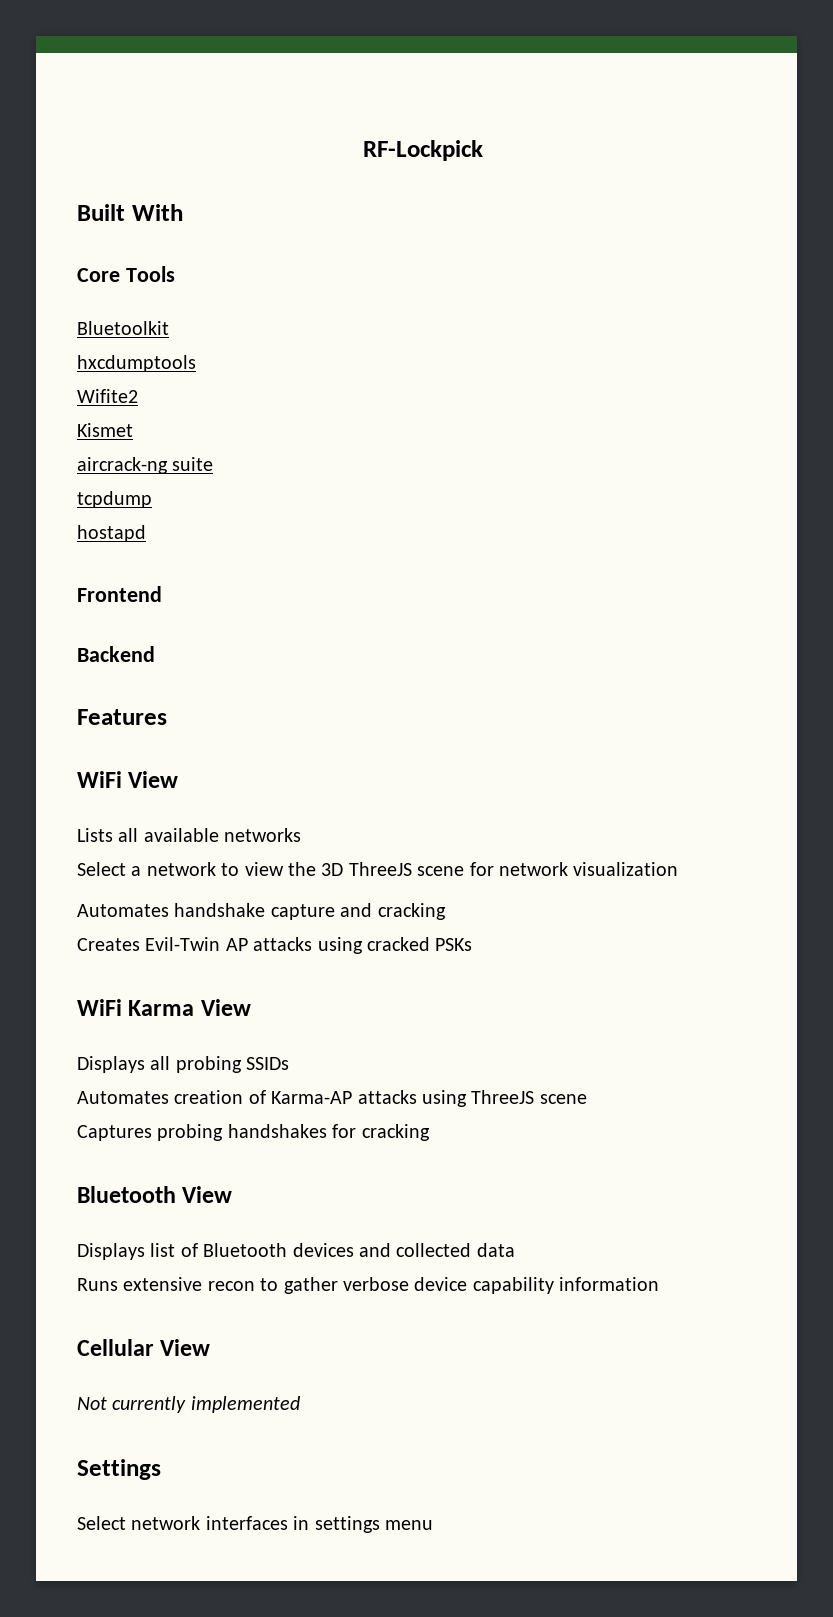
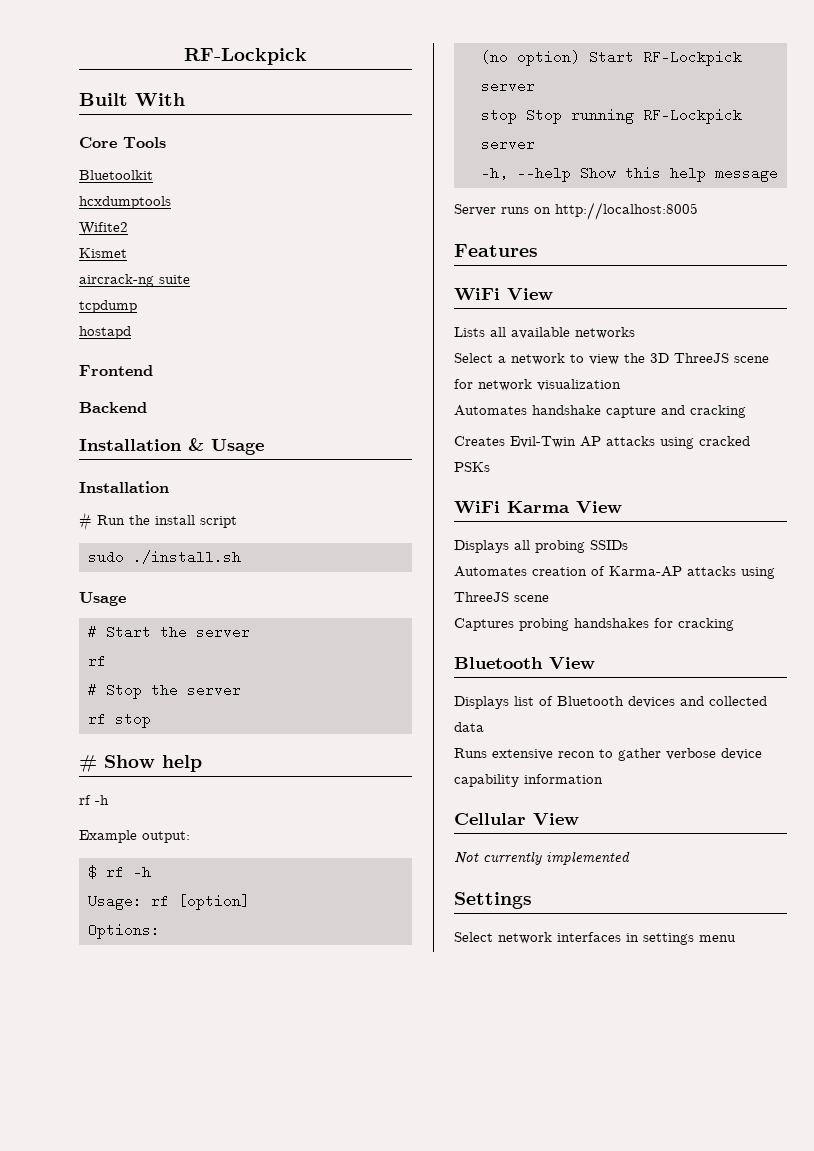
[77,355,196,372] hxcdumptools -> [79,196,171,209] hcxdumptools
(155, 654) none -> [79,438,264,455] [79,481,169,493] [79,512,237,531] [88,550,241,564] [79,592,126,606] [88,625,250,639] [88,654,106,668] [88,683,241,699] [88,712,151,728] [79,755,202,773] [79,795,109,805] [79,830,190,843] [88,865,151,879] [88,894,250,910] [88,923,160,939] [481,50,742,66] [481,79,535,93] [481,108,742,124] [481,137,535,151] [481,166,778,182] [454,202,698,220] // Installation & Usage // Installation // # Run the install script // sudo ./install.sh // Usage // # Start the server // rf // # Stop the server // rf stop // # Show help // rf -h // Example output: // $ rf -h // Usage: rf [option] // Options: // (no option) Start RF-Lockpick server // stop Stop running RF-Lockpick server // -h, --help Show this help message // Server runs on http://localhost:8005

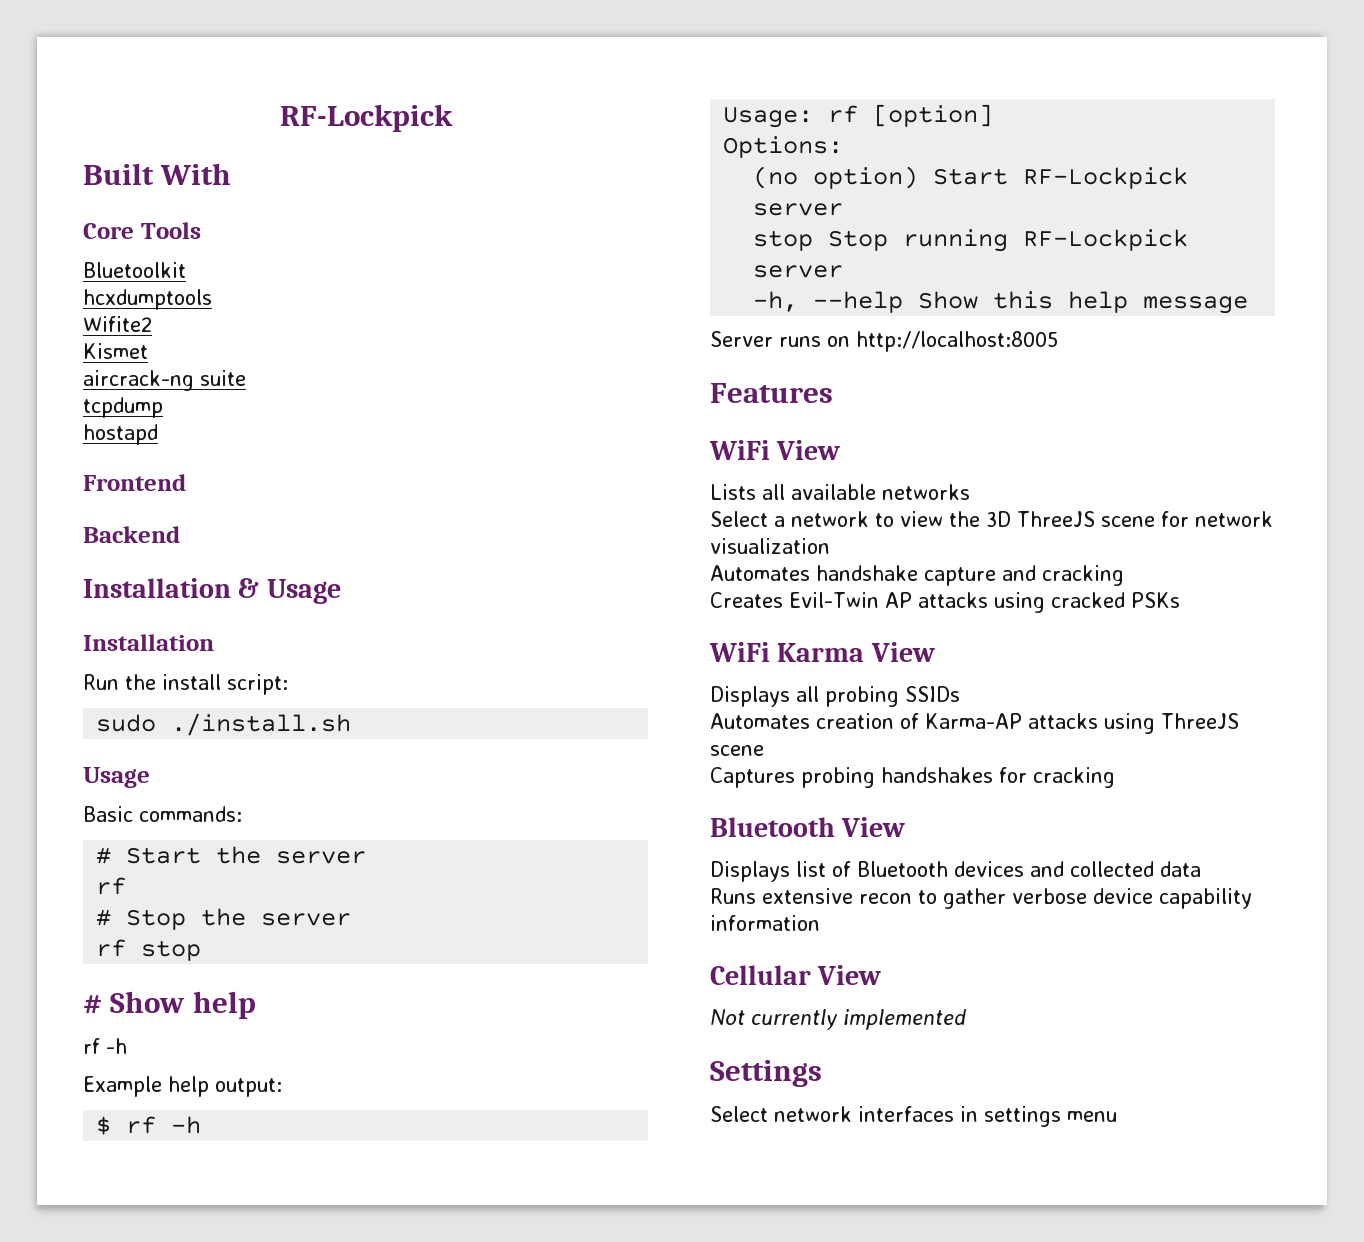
[79,512,92,531] # -> (214, 642) none
[200,516,237,528] script -> [227,674,288,695] script:
(126, 599) none -> [83,806,242,822] // Basic commands:
(137, 836) none -> [168,1076,209,1097] help

